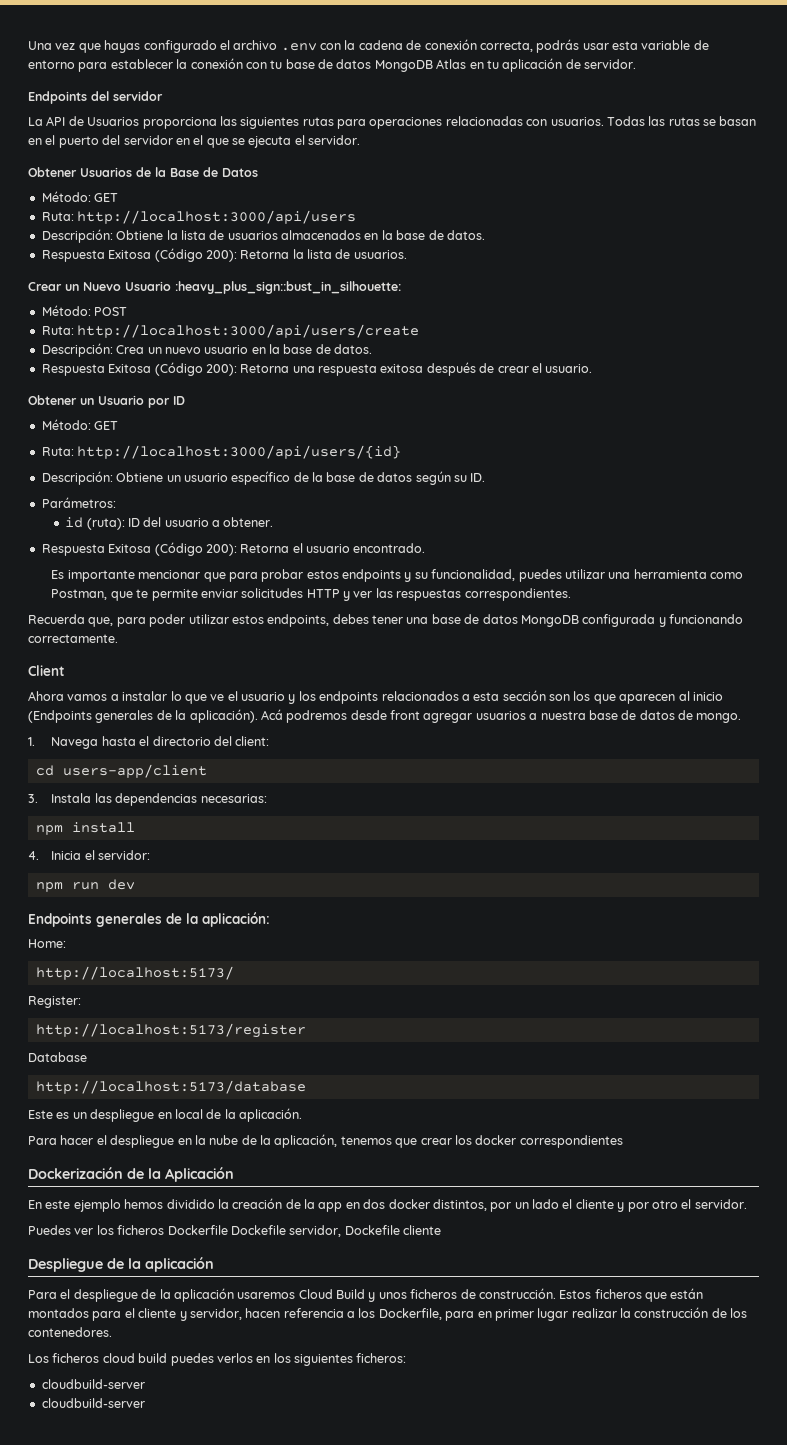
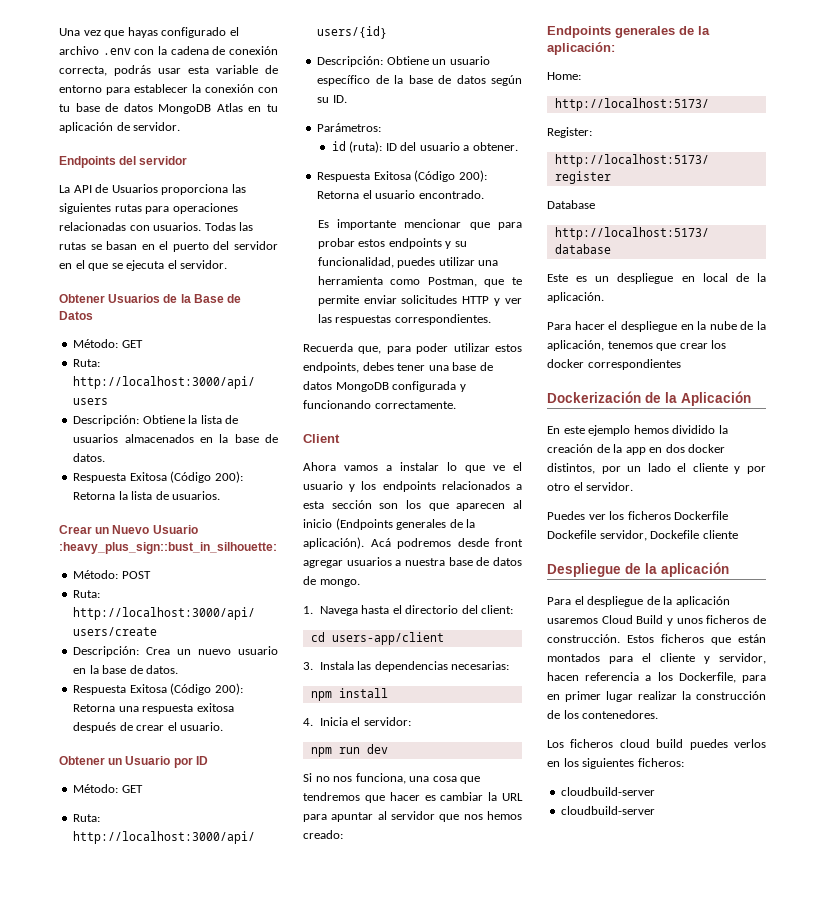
(135, 884) none -> [303,773,481,784] [303,792,523,803] [303,811,522,822] [303,830,343,839] // Si no nos funciona, una cosa que tendremos que hacer es cambiar la URL para apuntar al servidor que nos hemos creado:

